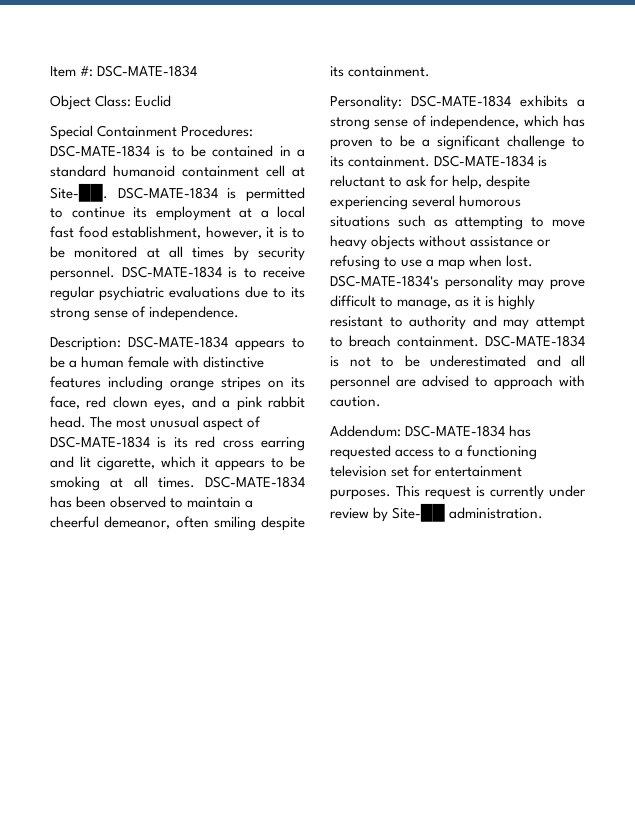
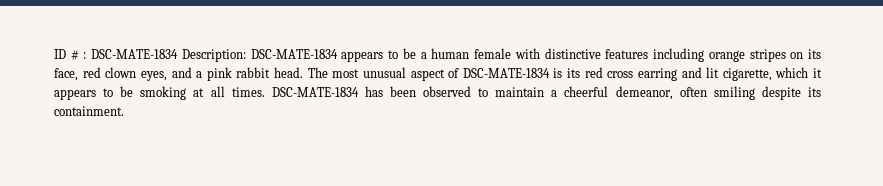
[50,65,198,77] [50,95,172,110] [50,125,254,140] [50,145,305,157] [50,165,305,177] [50,183,305,202] [50,206,305,221] [50,226,305,239] [50,246,306,261] [50,266,305,281] [50,286,305,301] [50,306,240,321] Item #: DSC-MATE-1834 // Object Class: Euclid // Special Containment Procedures: DSC-MATE-1834 is to be contained in a standard humanoid containment cell at Site-██. DSC-MATE-1834 is permitted to continue its employment at a local fast food establishment, however, it is to be monitored at all times by security personnel. DSC-MATE-1834 is to receive regular psychiatric evaluations due to its strong sense of independence. // -> [54,49,179,60] ID # : DSC-MATE-1834
[330,95,585,110] [330,115,585,130] [330,135,585,150] [330,155,548,167] [330,175,531,190] [330,195,522,210] [330,215,585,230] [330,235,552,250] [330,255,534,270] [330,275,585,290] [330,295,536,310] [330,315,585,330] [330,335,585,347] [330,355,585,367] [330,375,585,390] [330,396,381,407] [330,425,532,437] [330,445,538,460] [330,465,523,477] [330,485,586,500] [330,503,544,522] // Personality: DSC-MATE-1834 exhibits a strong sense of independence, which has proven to be a significant challenge to its containment. DSC-MATE-1834 is reluctant to ask for help, despite experiencing several humorous situations such as attempting to move heavy objects without assistance or refusing to use a map when lost. DSC-MATE-1834's personality may prove difficult to manage, as it is highly resistant to authority and may attempt to breach containment. DSC-MATE-1834 is not to be underestimated and all personnel are advised to approach with caution. // Addendum: DSC-MATE-1834 has requested access to a functioning television set for entertainment purposes. This request is currently under review by Site-██ administration. -> (124, 111) none

